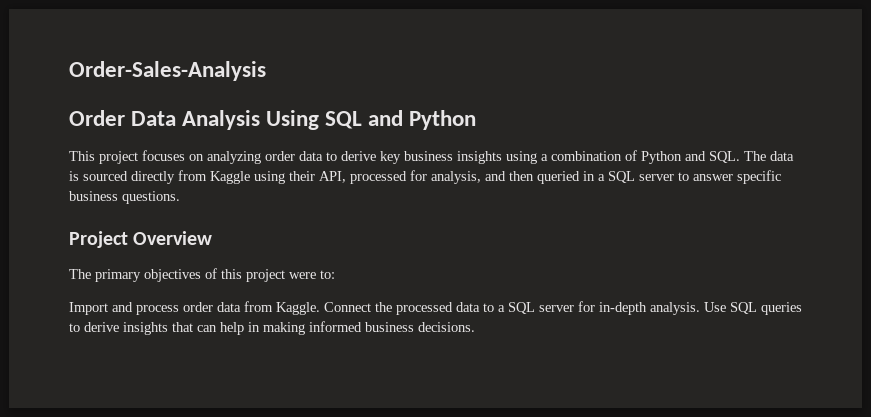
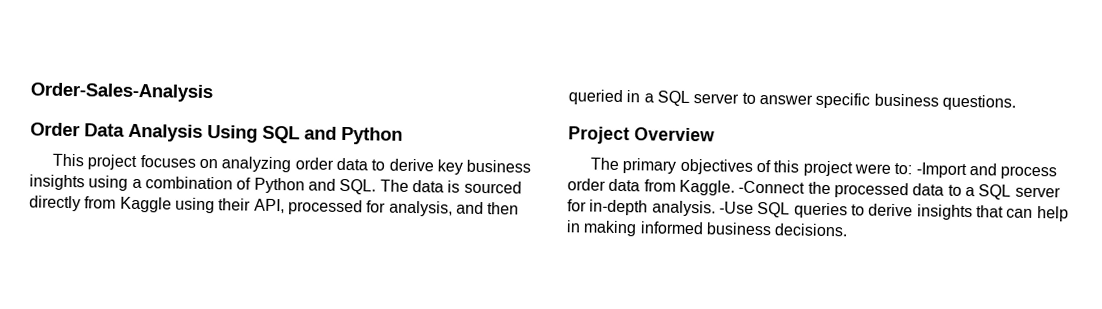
[69,302,108,315] // Import -> [915,162,967,179] -Import
[324,302,371,312] Connect -> [738,180,806,194] -Connect
[704,302,726,312] Use -> [718,201,754,214] -Use

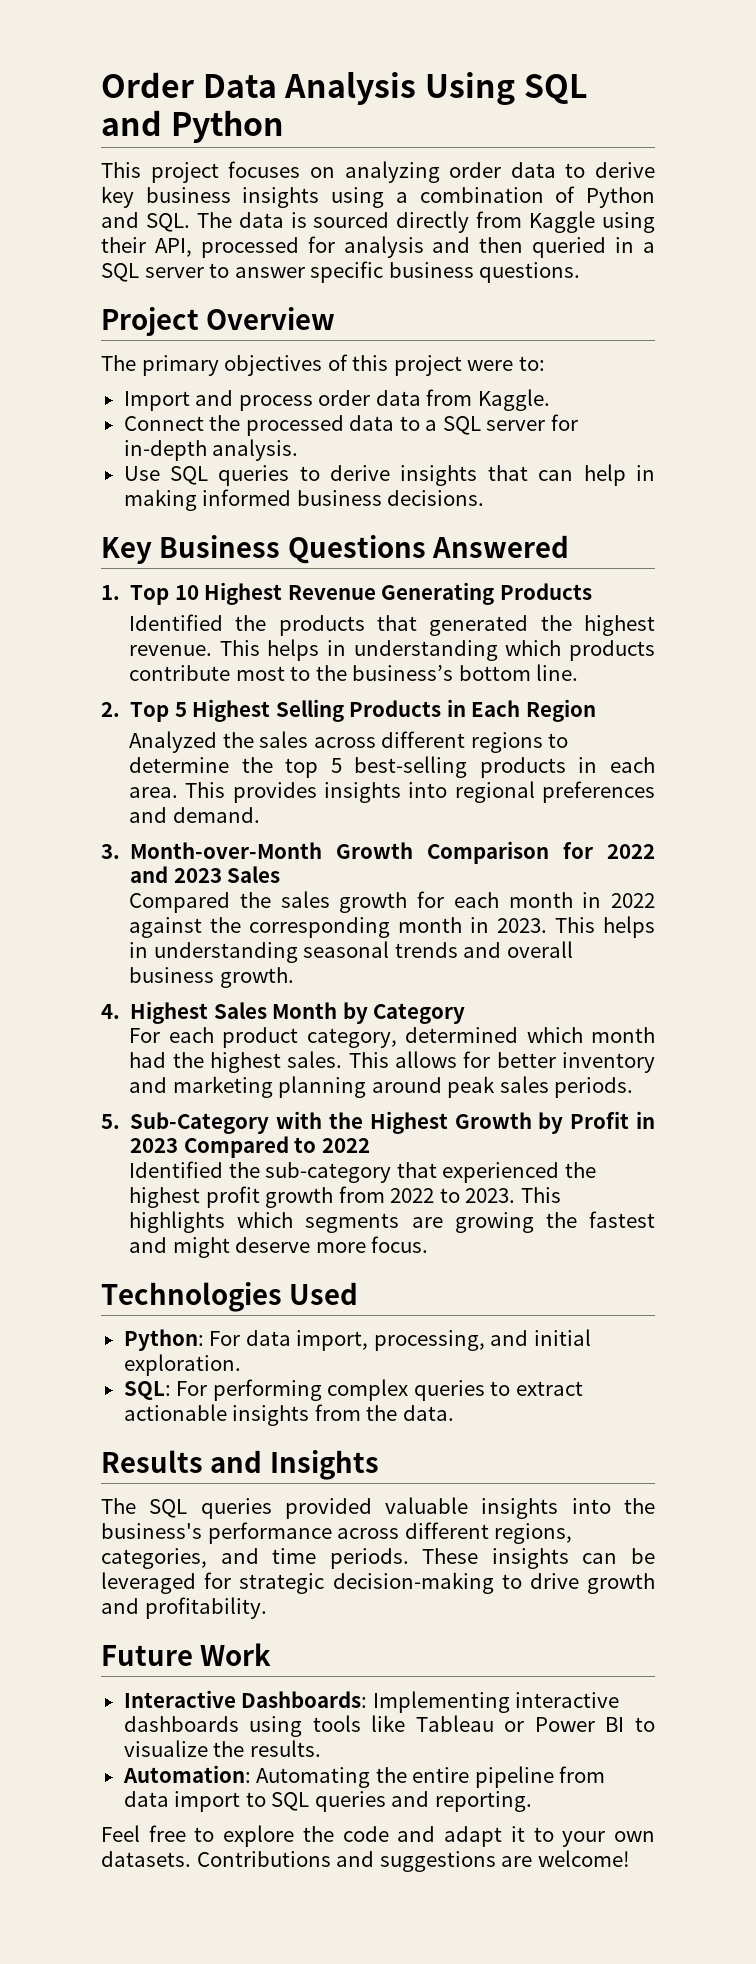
[30,82,213,103] Order-Sales-Analysis // -> (101, 85) none
[388,200,453,217] analysis, -> [343,236,424,258] analysis
[915,162,967,179] -Import -> [123,391,190,411] // Import
[738,180,806,194] -Connect -> [123,416,204,431] // Connect
[718,201,754,214] -Use -> [123,466,160,481] // Use
(849, 230) none -> [101,535,570,564] [101,582,592,605] [129,614,655,636] [129,639,655,661] [129,664,579,681] [101,699,596,722] [129,731,569,753] [129,756,655,778] [129,781,655,803] [129,807,260,823] [101,841,655,864] [130,866,281,883] [129,891,655,913] [129,916,656,938] [129,941,573,963] [129,967,294,988] [101,1001,466,1024] [129,1027,655,1048] [129,1051,655,1073] [129,1076,634,1098] [101,1111,655,1134] [130,1136,370,1158] [129,1161,596,1183] [129,1186,561,1208] [129,1211,656,1233] [129,1236,429,1258] [101,1282,359,1312] [123,1329,591,1351] [123,1354,241,1376] [123,1379,583,1401] [123,1404,454,1426] [101,1450,379,1480] [101,1497,655,1519] [101,1522,573,1544] [101,1548,655,1569] [101,1572,655,1594] [101,1597,267,1619] [101,1643,272,1666] [123,1690,620,1713] [123,1715,656,1737] [123,1740,321,1757] [122,1765,606,1788] [123,1791,532,1812] [101,1825,656,1847] [101,1850,630,1872] // Key Business Questions Answered // 1. Top 10 Highest Revenue Generating Products // Identified the products that generated the highest revenue. This helps in understanding which products contribute most to the business’s bottom line. // 2. Top 5 Highest Selling Products in Each Region // Analyzed the sales across different regions to determine the top 5 best-selling products in each area. This provides insights into regional preferences and demand. // 3. Month-over-Month Growth Comparison for 2022 and 2023 Sales // Compared the sales growth for each month in 2022 against the corresponding month in 2023. This helps in understanding seasonal trends and overall business growth. // 4. Highest Sales Month by Category // For each product category, determined which month had the highest sales. This allows for better inventory and marketing planning around peak sales periods. // 5. Sub-Category with the Highest Growth by Profit in 2023 Compared to 2022 // Identified the sub-category that experienced the highest profit growth from 2022 to 2023. This highlights which segments are growing the fastest and might deserve more focus. // Technologies Used // Python: For data import, processing, and initial exploration. // SQL: For performing complex queries to extract actionable insights from the data. // Results and Insights // The SQL queries provided valuable insights into the business's performance across different regions, categories, and time periods. These insights can be leveraged for strategic decision-making to drive growth and profitability. // Future Work // Interactive Dashboards: Implementing interactive dashboards using tools like Tableau or Power BI to visualize the results. // Automation: Automating the entire pipeline from data import to SQL queries and reporting. // Feel free to explore the code and adapt it to your own datasets. Contributions and suggestions are welcome!

